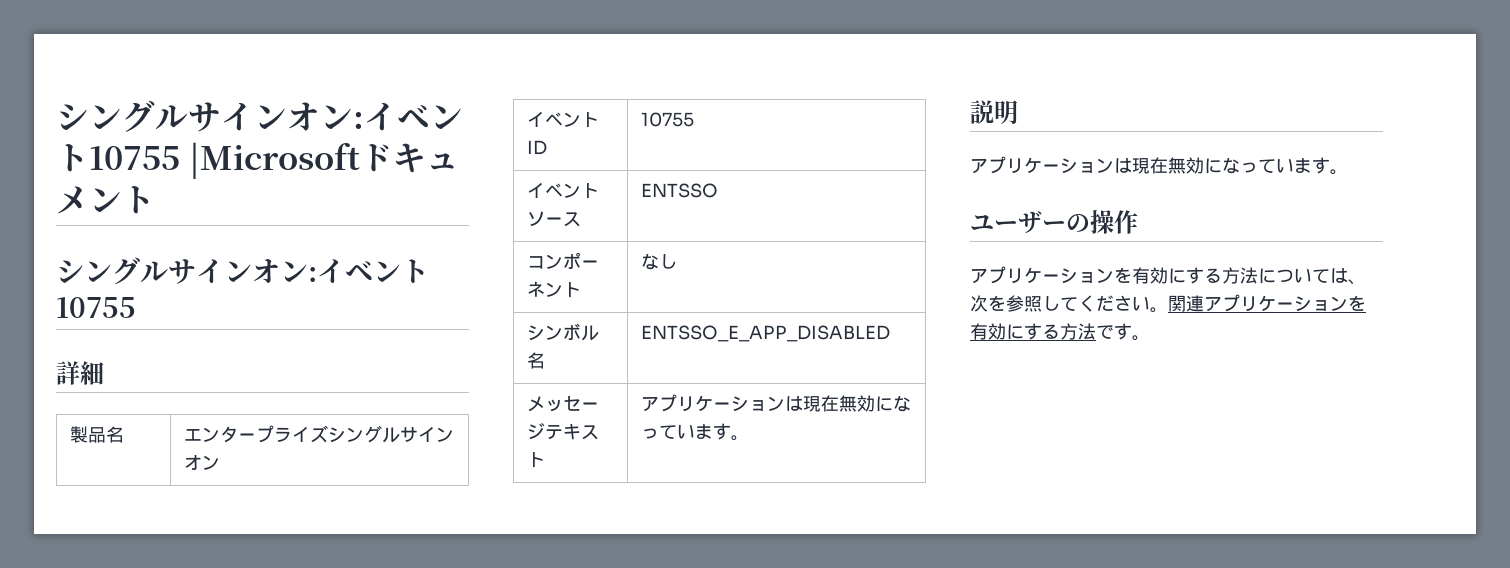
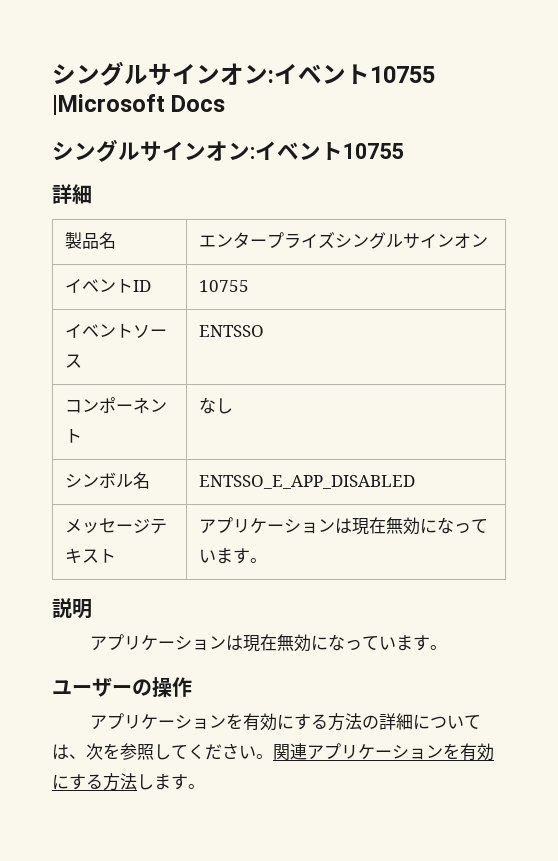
[359,143,459,173] [56,186,155,214] ドキュメント -> [171,95,226,112] Docs
(1258, 275) none -> [361,713,413,730] の詳細
[1096,325,1114,339] で -> [137,774,171,790] しま

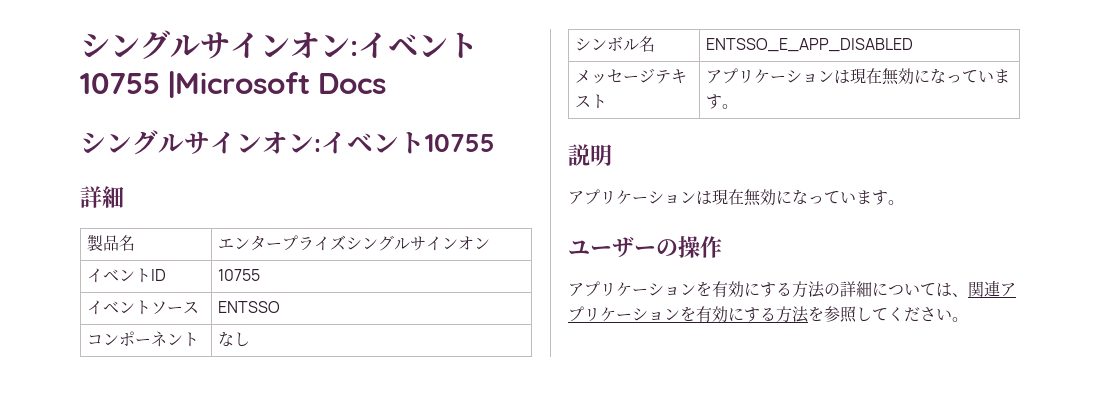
[86,743,273,760] 次を参照してください。 -> (968, 295) none
[137,774,188,790] します -> [808,306,952,323] を参照してください

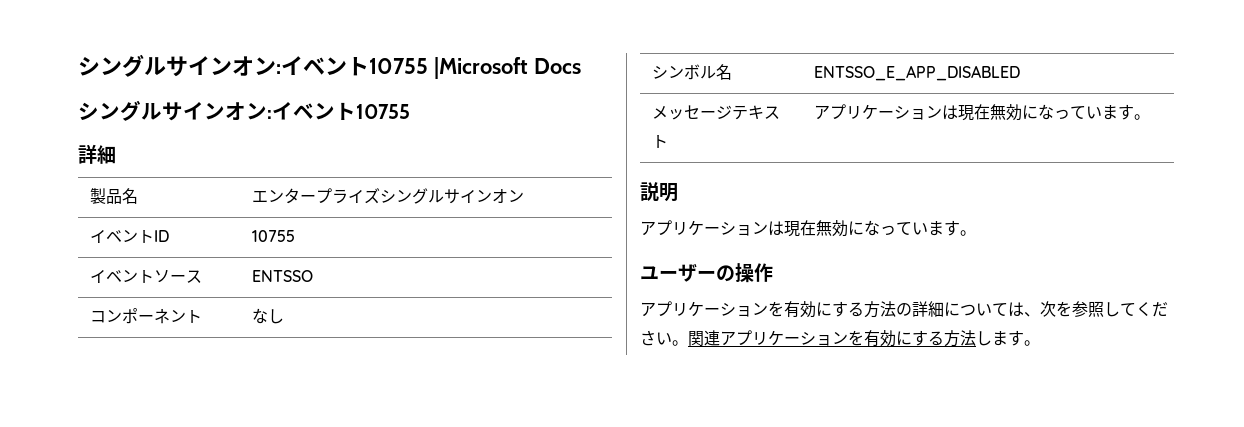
(968, 295) none -> [1040,301,1168,317] [640,330,688,346] 次を参照してください。
[808,306,952,323] を参照してください -> [976,330,1024,346] します

